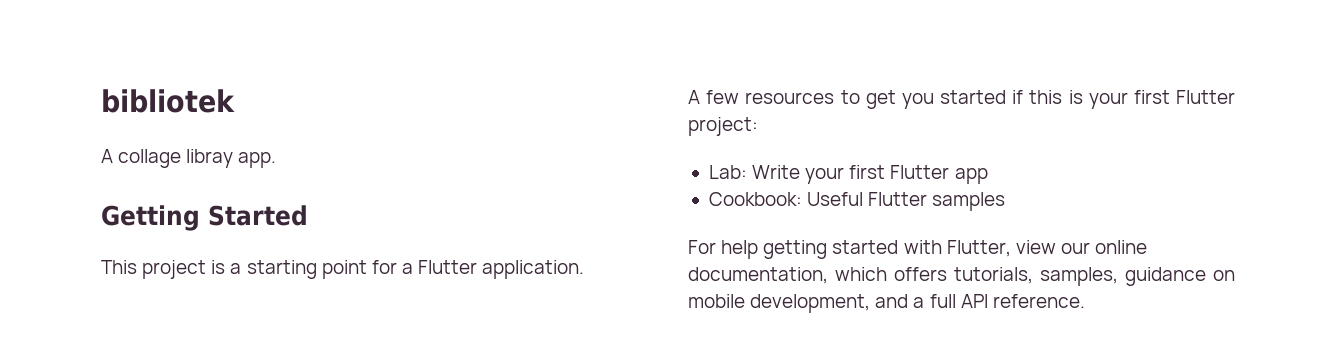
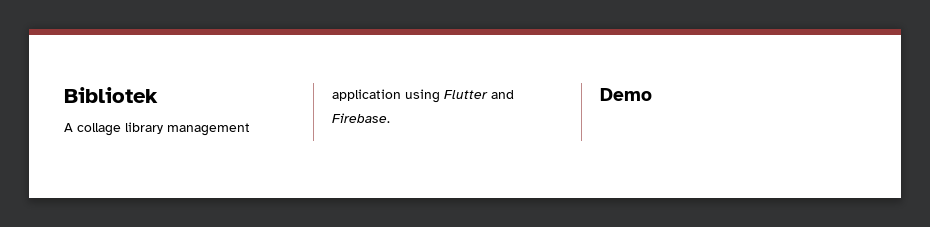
[101,89,235,113] bibliotek -> [64,87,158,103] Bibliotek
[186,149,277,168] [101,205,308,231] [101,260,585,279] [688,90,1235,109] [688,117,758,136] [708,165,988,184] [708,192,1006,211] [688,240,1148,259] [688,267,1235,286] [688,294,1085,313] libray app. // Getting Started // This project is a starting point for a Flutter application. // A few resources to get you started if this is your first Flutter project: // Lab: Write your first Flutter app // Cookbook: Useful Flutter samples // For help getting started with Flutter, view our online documentation, which offers tutorials, samples, guidance on mobile development, and a full API reference. -> [125,122,250,136] [332,89,514,103] [332,113,390,123] [600,88,652,101] library management application using Flutter and Firebase. // Demo

